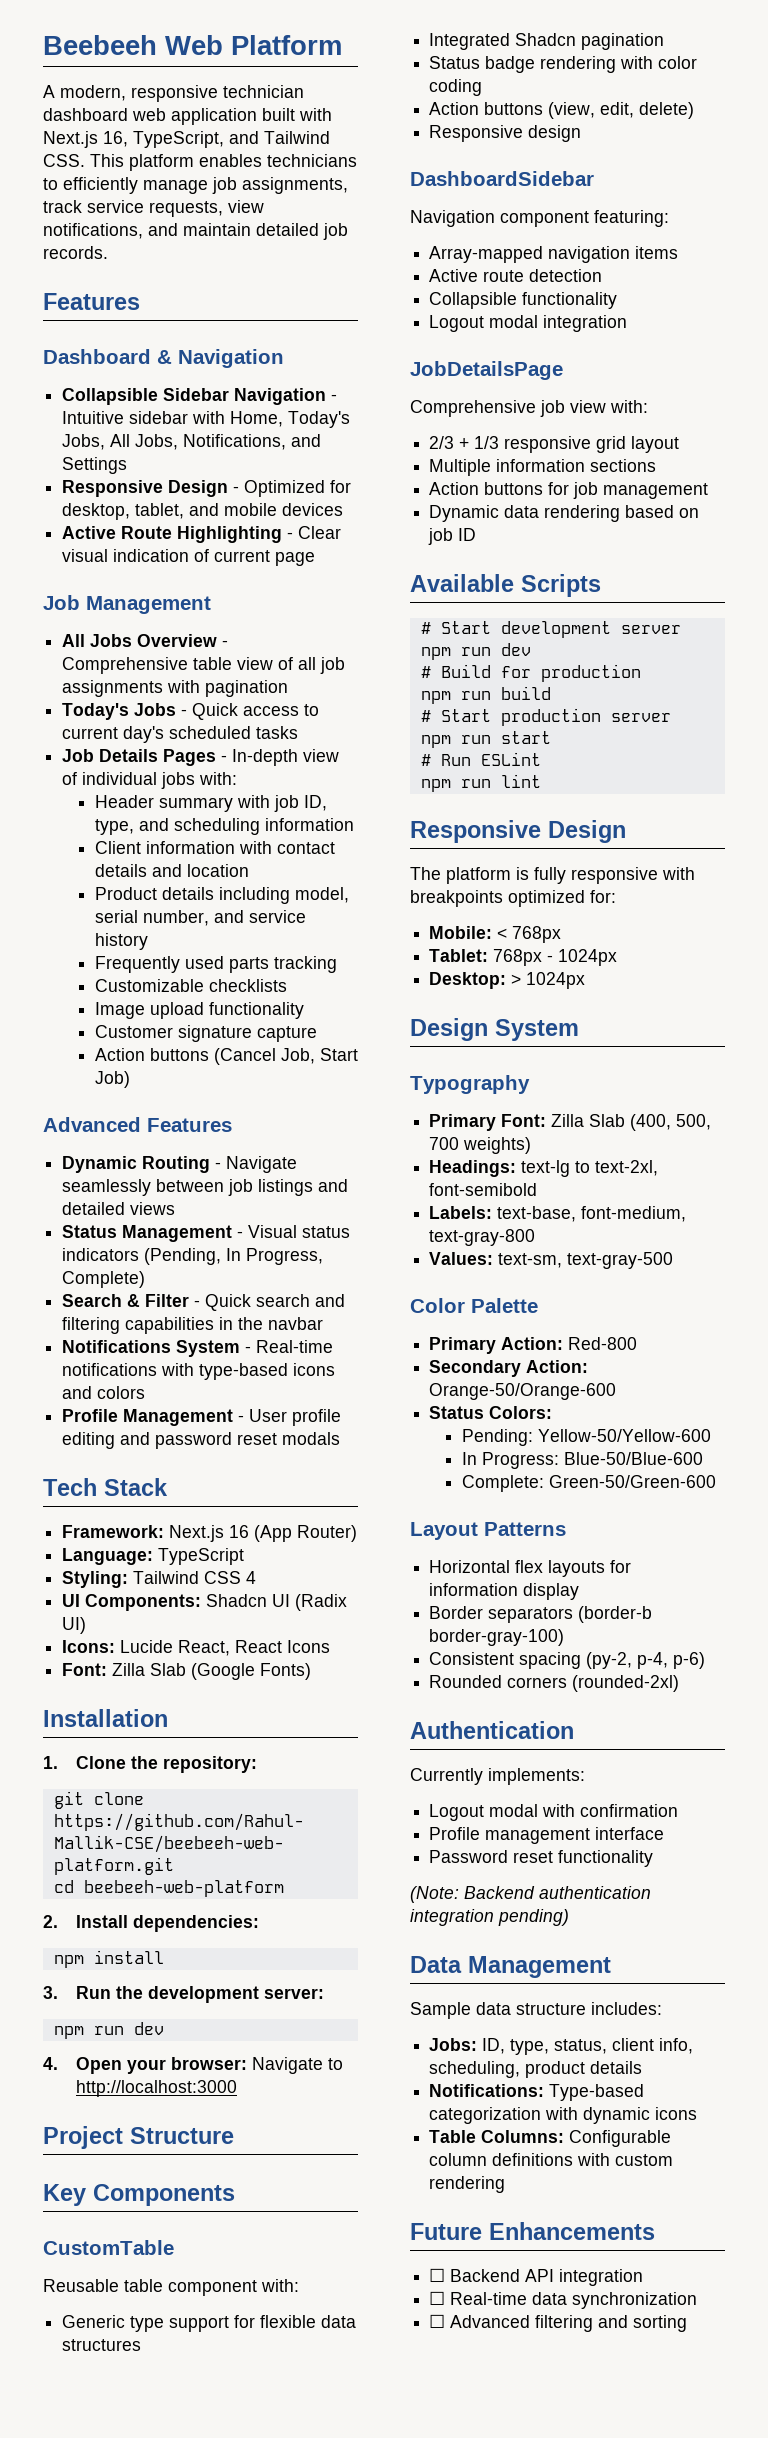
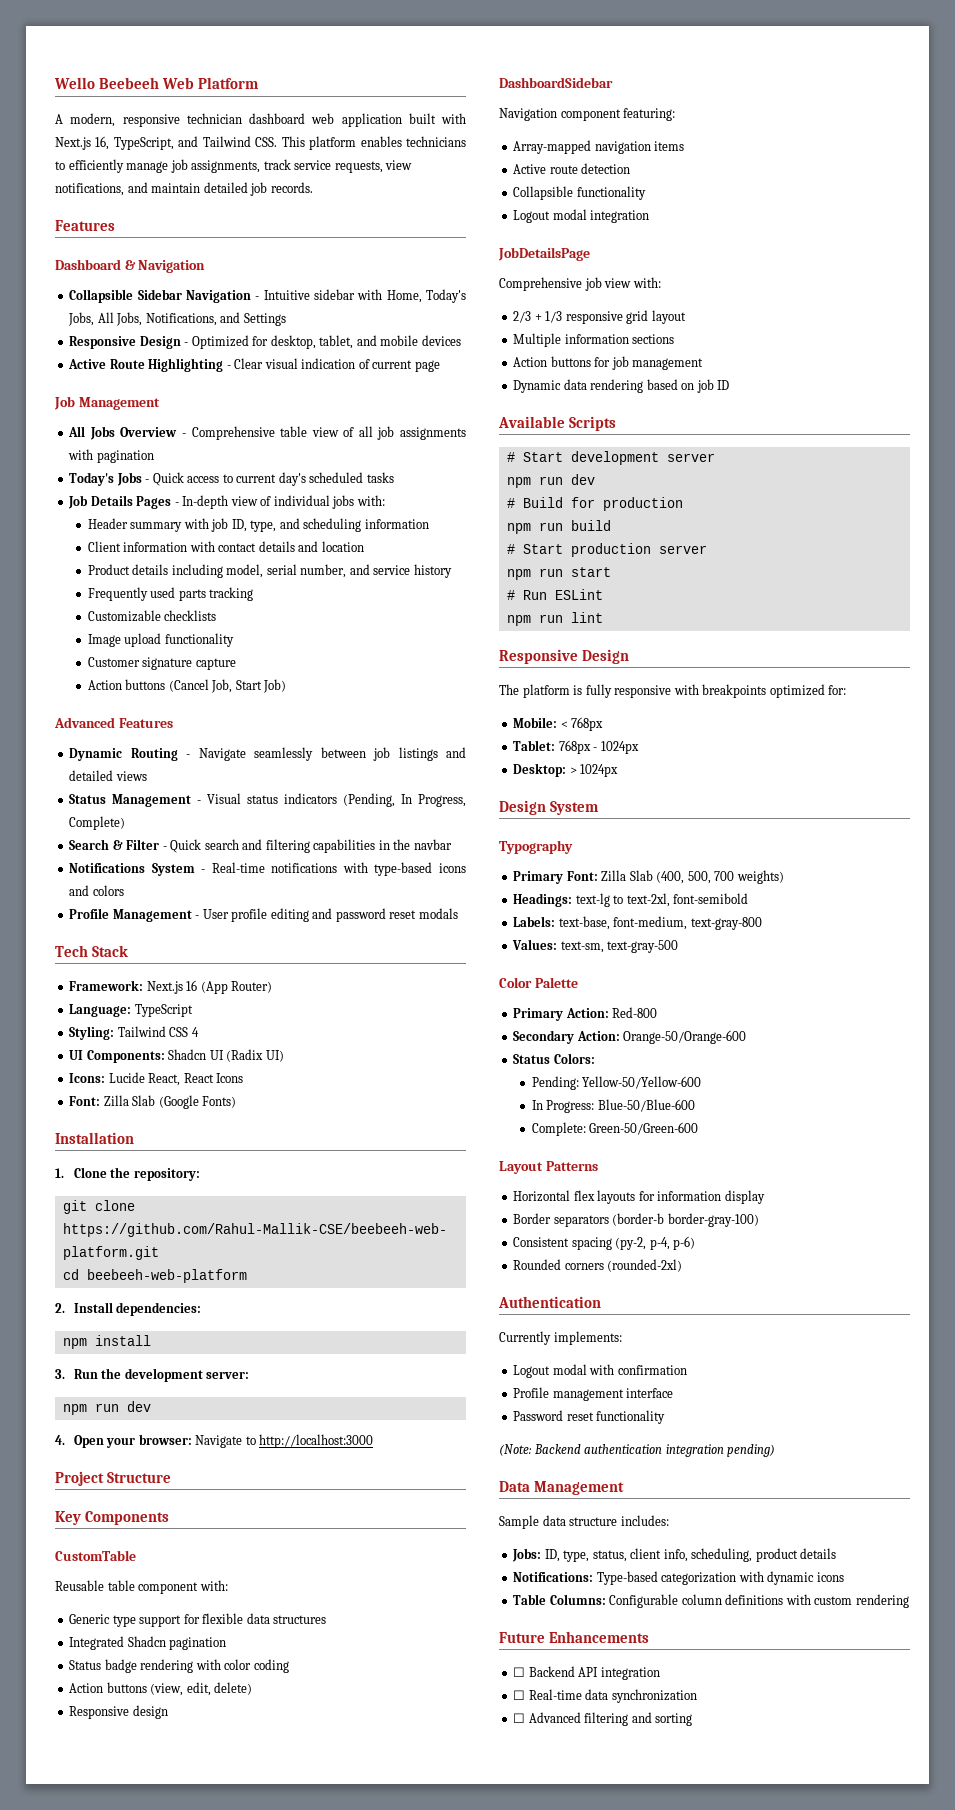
(43, 45) none -> [54,77,95,89] Wello

